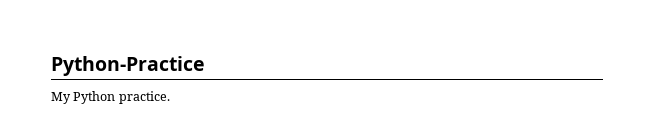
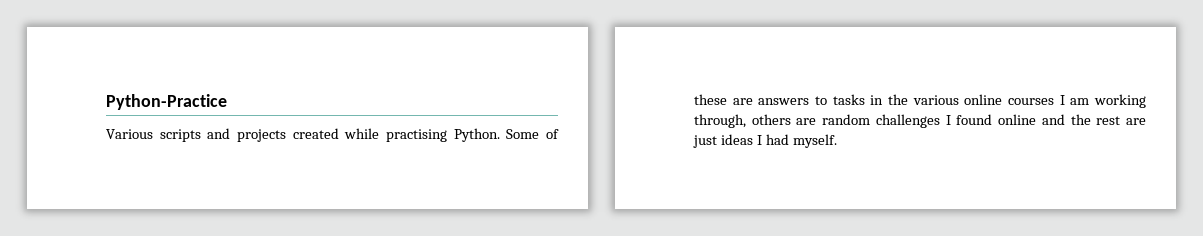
[51,91,170,104] My Python practice. -> [106,128,559,142] [694,94,1146,108] [694,114,1146,128] [693,134,837,148] Various scripts and projects created while practising Python. Some of these are answers to tasks in the various online courses I am working through, others are random challenges I found online and the rest are just ideas I had myself.

